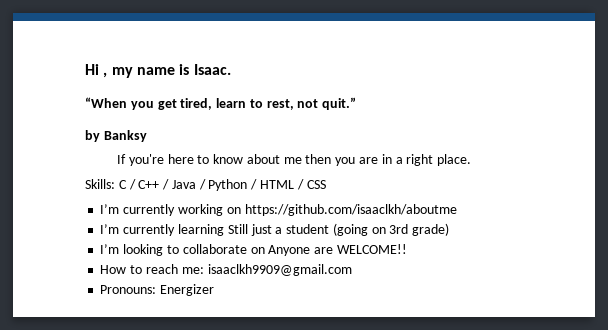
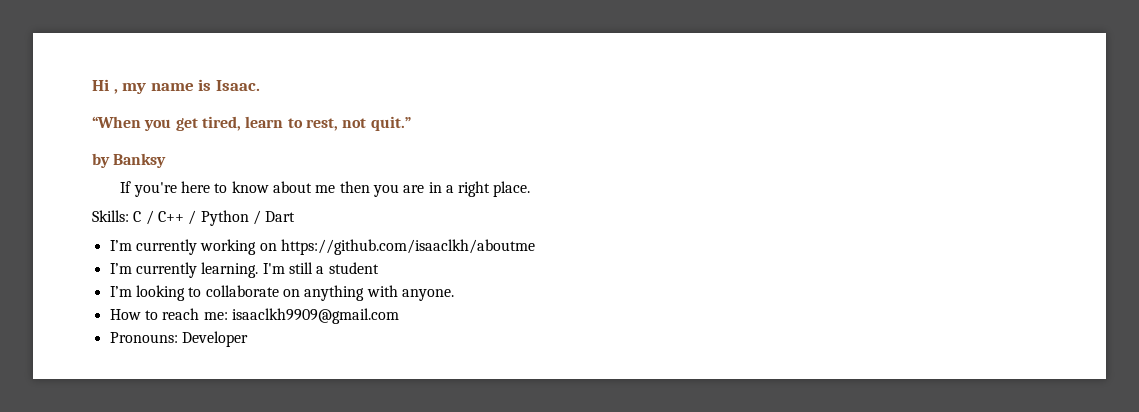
[171,179,326,191] Java / Python / HTML / CSS -> [200,210,296,226] Python / Dart
[177,224,272,236] learning Still just -> [201,262,313,278] learning. I'm still
[332,223,450,236] (going on 3rd grade) -> (379, 268) none
[268,244,407,256] Anyone are WELCOME!! -> [304,285,454,301] anything with anyone.
[160,284,215,296] Energizer -> [181,331,248,347] Developer

